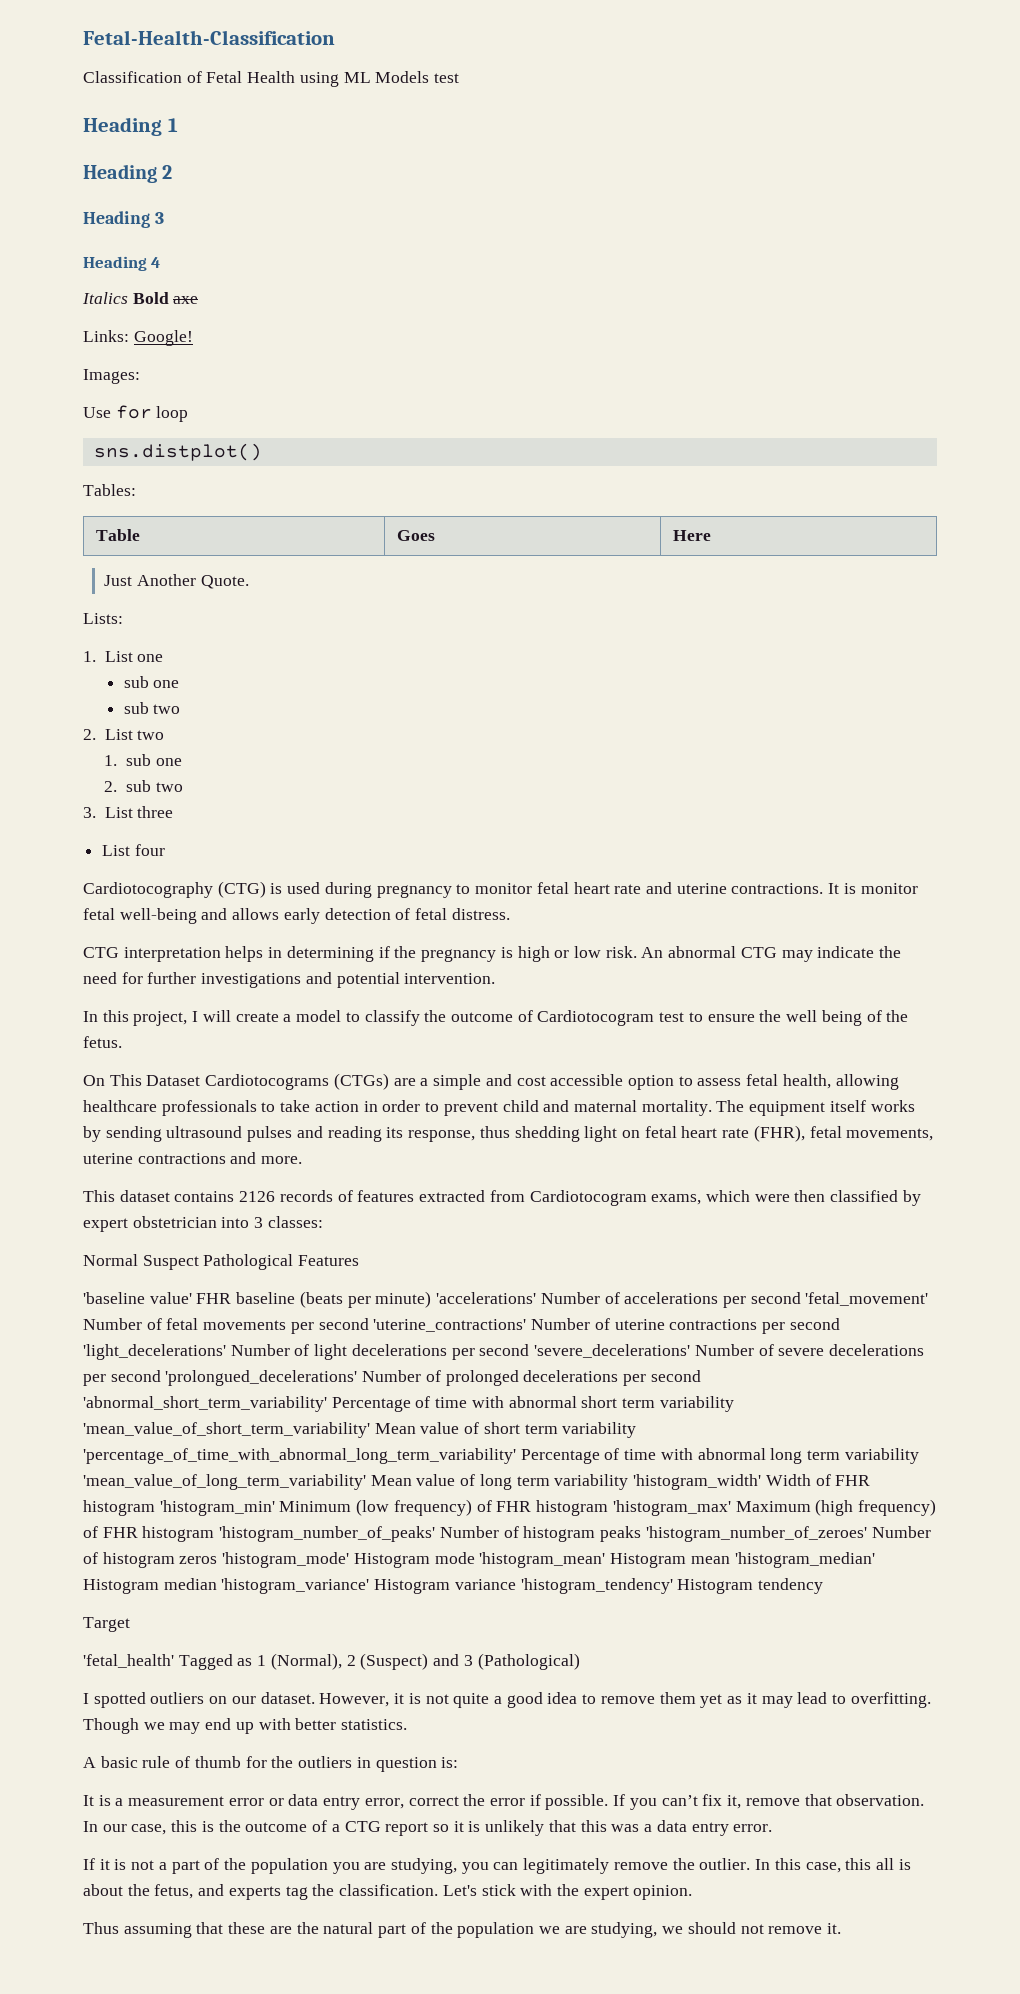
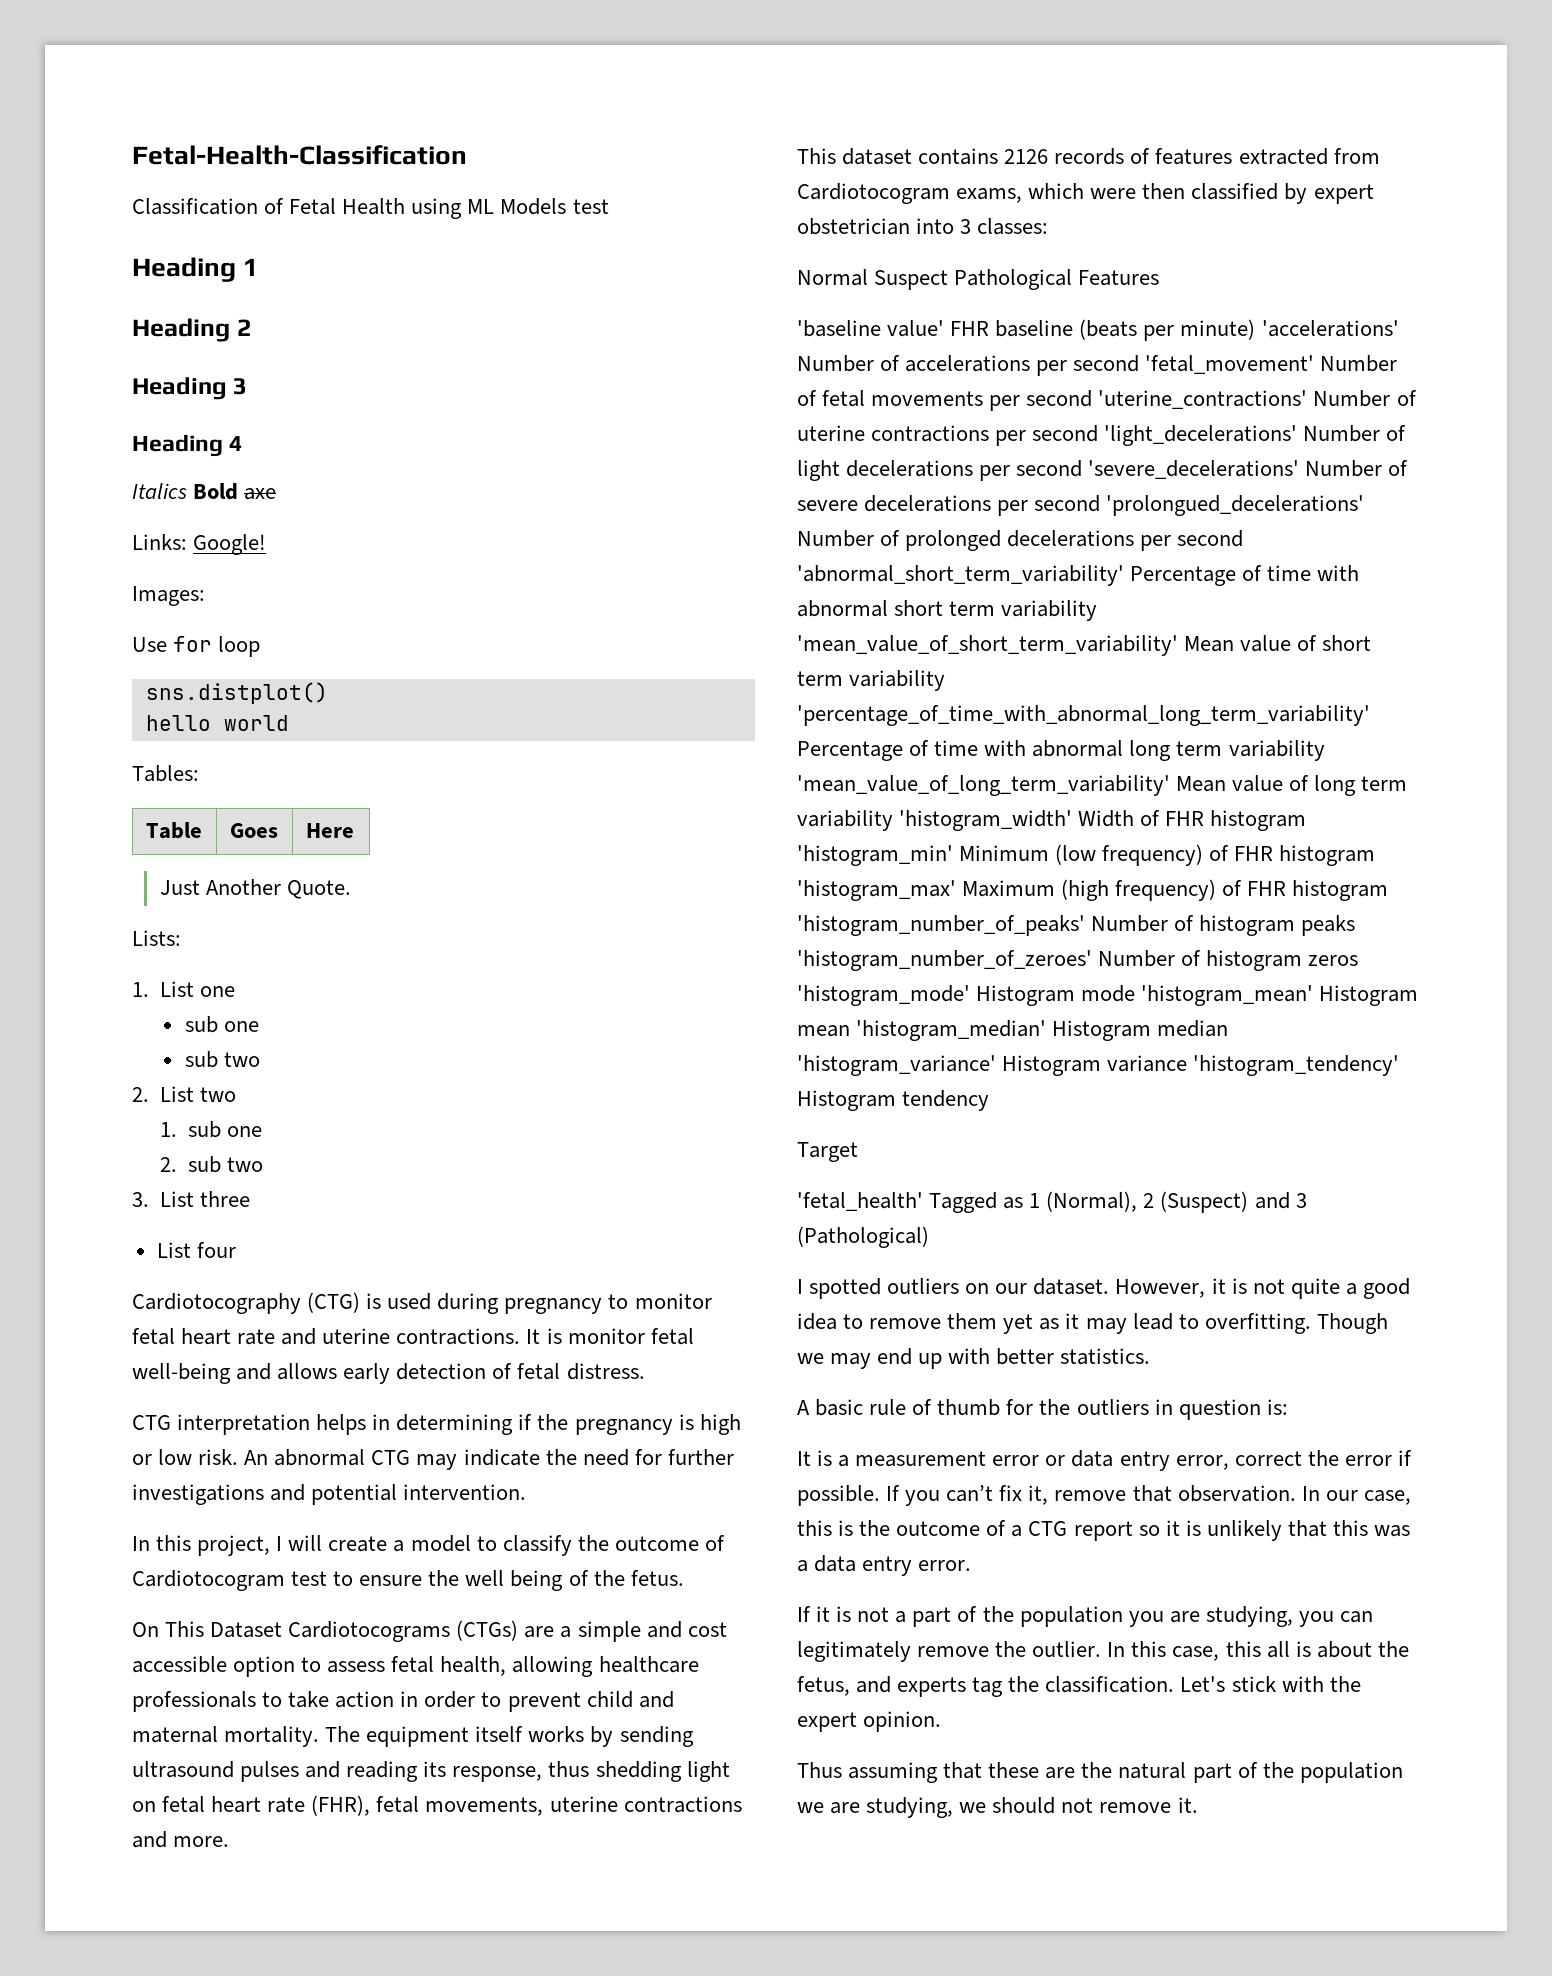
(262, 452) none -> [145,715,289,731] // hello world

